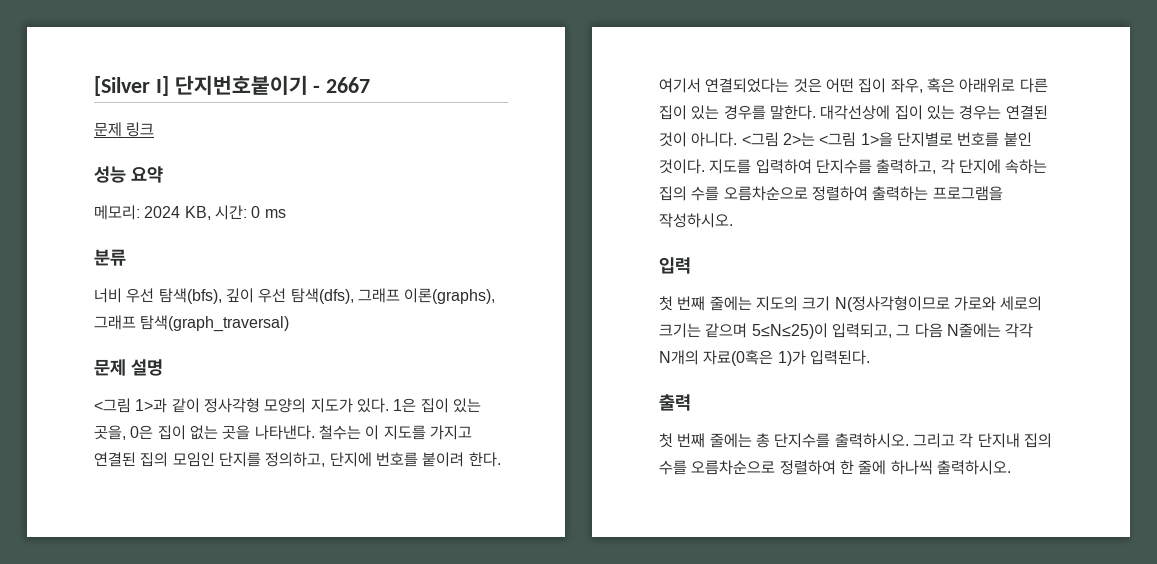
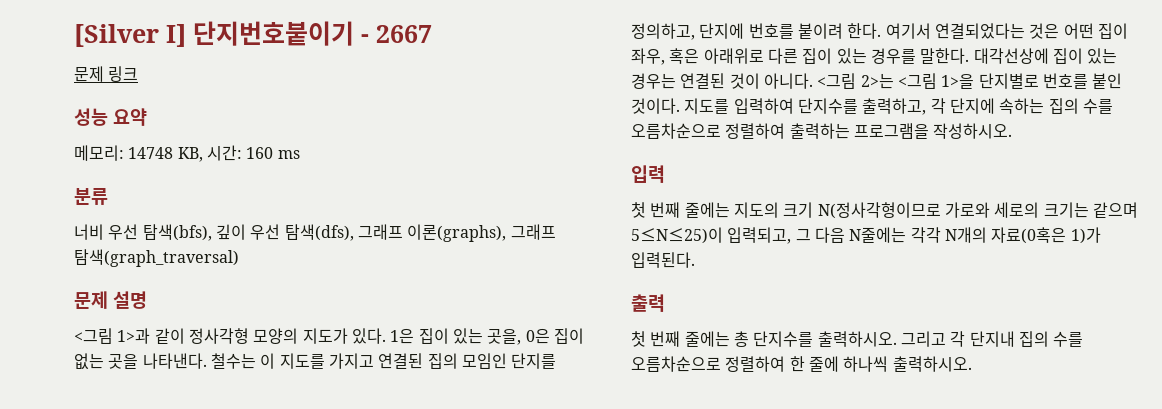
[144,206,181,218] 2024 -> [128,147,174,159] 14748
[251,206,261,218] 0 -> [246,147,274,159] 160

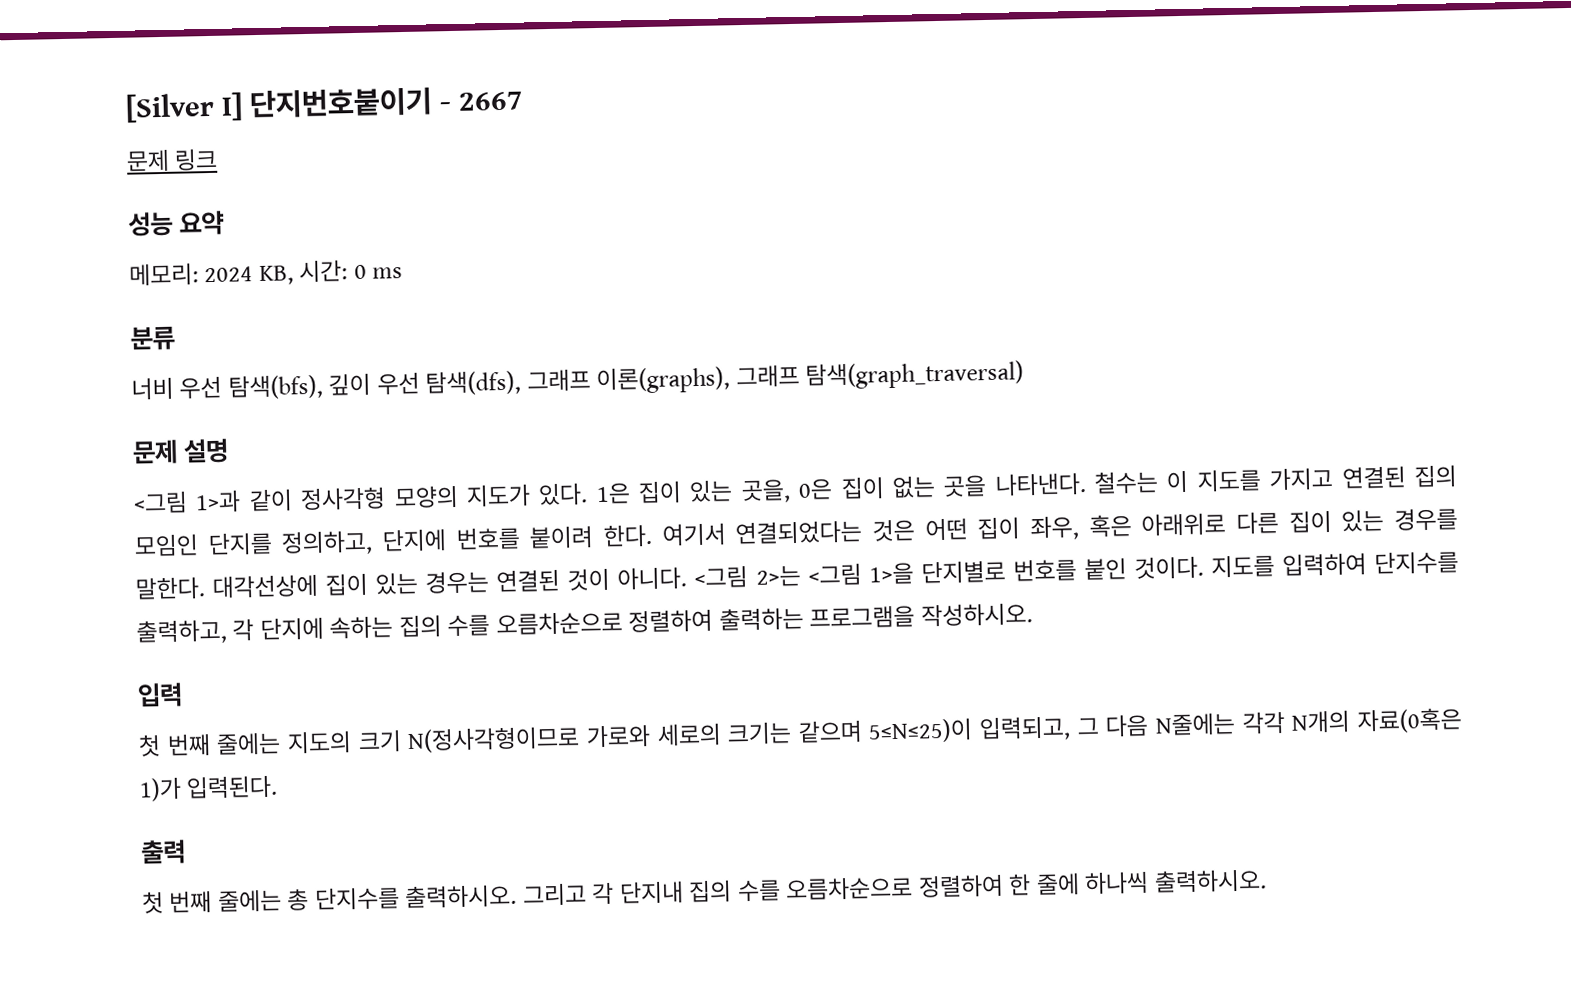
[128,147,174,159] 14748 -> [204,266,254,283] 2024
[246,147,274,159] 160 -> [353,264,367,280] 0

